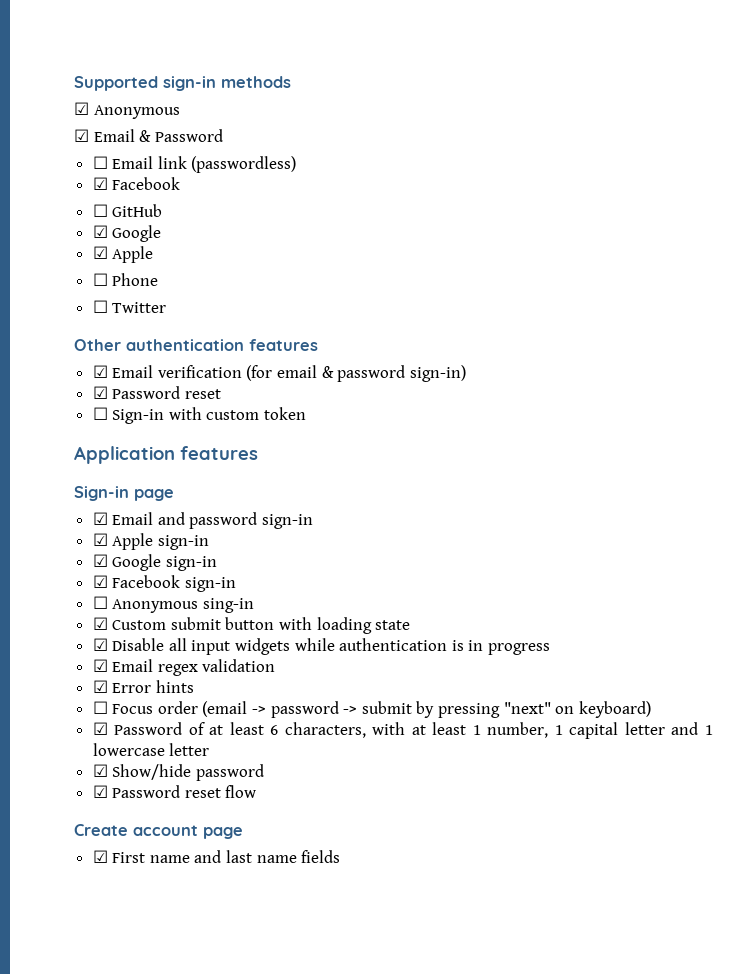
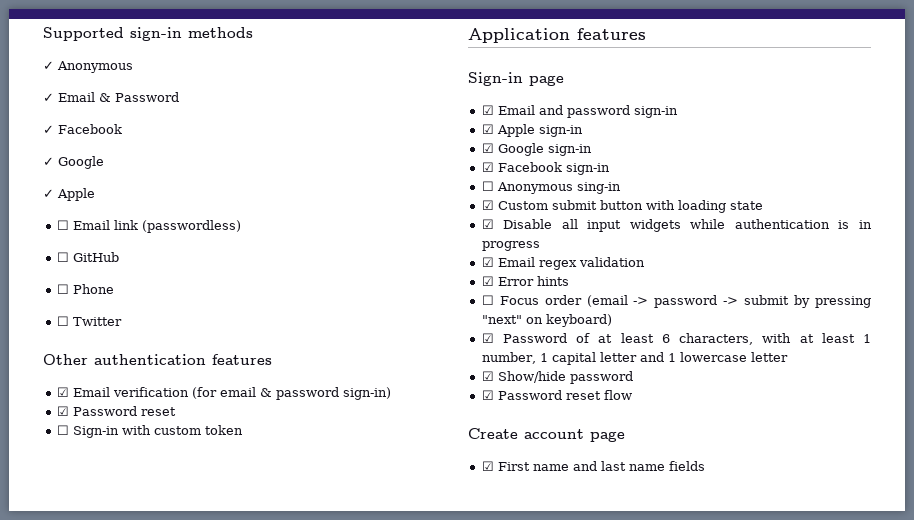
[74,102,89,115] ☑ -> [43,61,54,70] ✓
[74,129,89,142] ☑ -> [43,93,54,102] ✓
(223, 135) none -> [43,124,122,134] [43,156,104,169] [43,188,95,201] // ✓ Facebook // ✓ Google // ✓ Apple
[92,177,181,190] // ☑ Facebook -> (241, 226) none
[92,225,162,242] [92,246,154,263] // ☑ Google // ☑ Apple -> (119, 257) none

